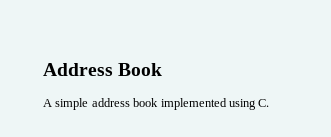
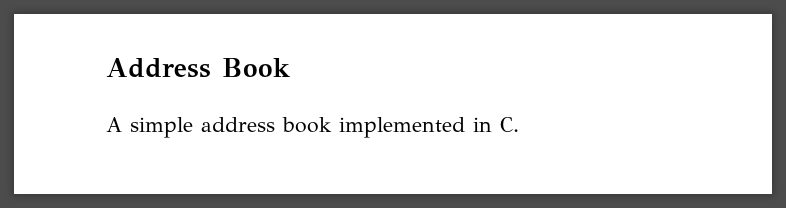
[228,99,256,110] using -> [473,117,492,132] in

